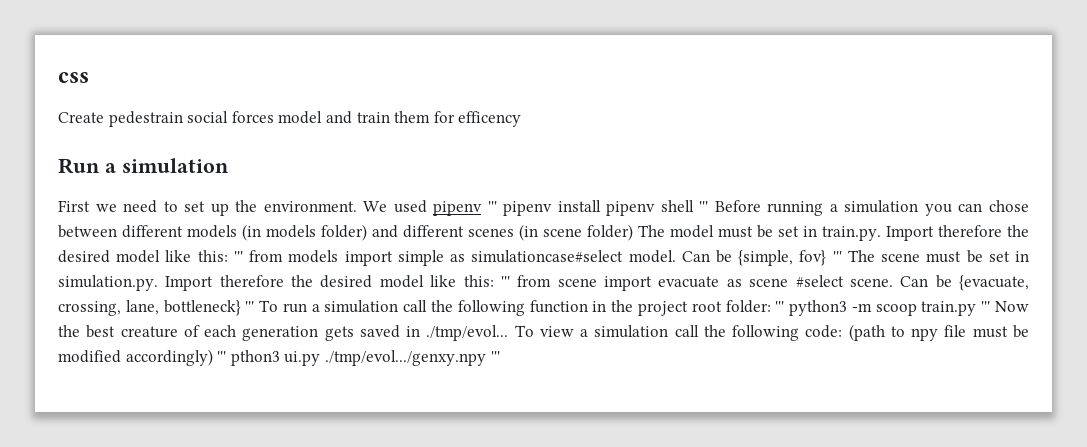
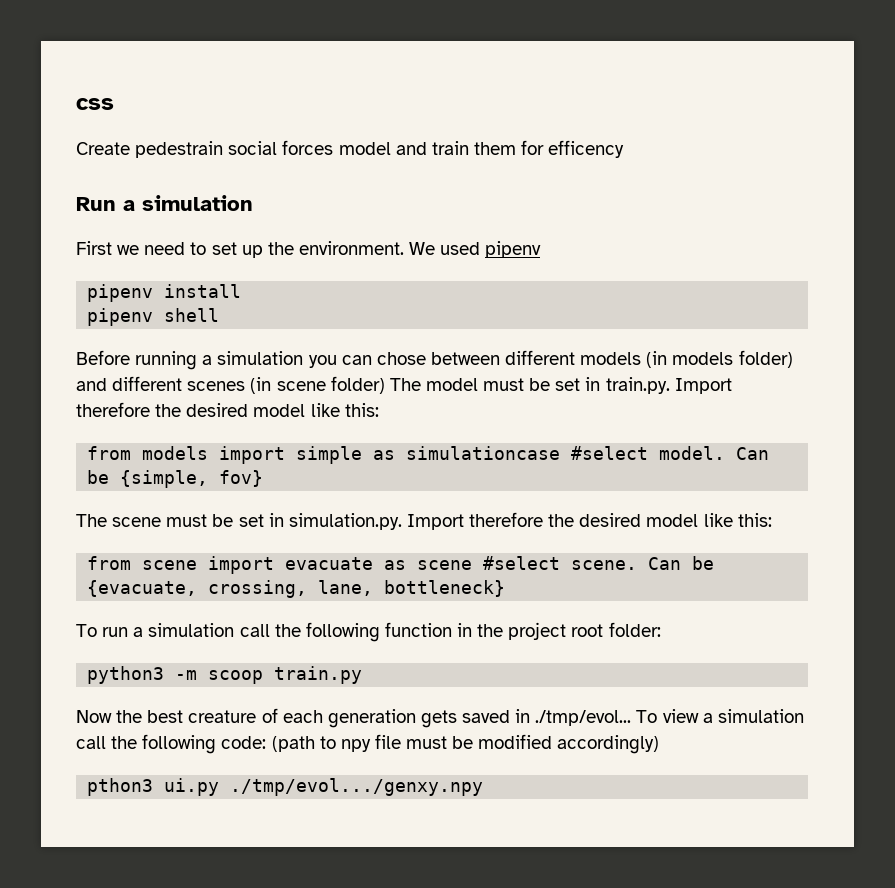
[487,201,497,212] ''' -> (542, 249) //
(601, 206) none -> (242, 291) //
[699,201,709,212] ''' -> (220, 315) //
[233,251,243,262] ''' -> (379, 410) //
[471,250,624,263] simulationcase#select -> [406,446,649,460] simulationcase #select
[832,251,842,262] ''' -> (264, 478) //
[500,276,510,287] ''' -> (772, 520) //
[245,301,255,312] ''' -> (506, 588) //
[775,301,785,312] ''' -> (661, 629) //
[981,301,991,312] ''' -> (363, 675) //
[217,351,227,362] ''' -> (660, 744) //
[490,351,500,362] ''' -> (484, 787) none

